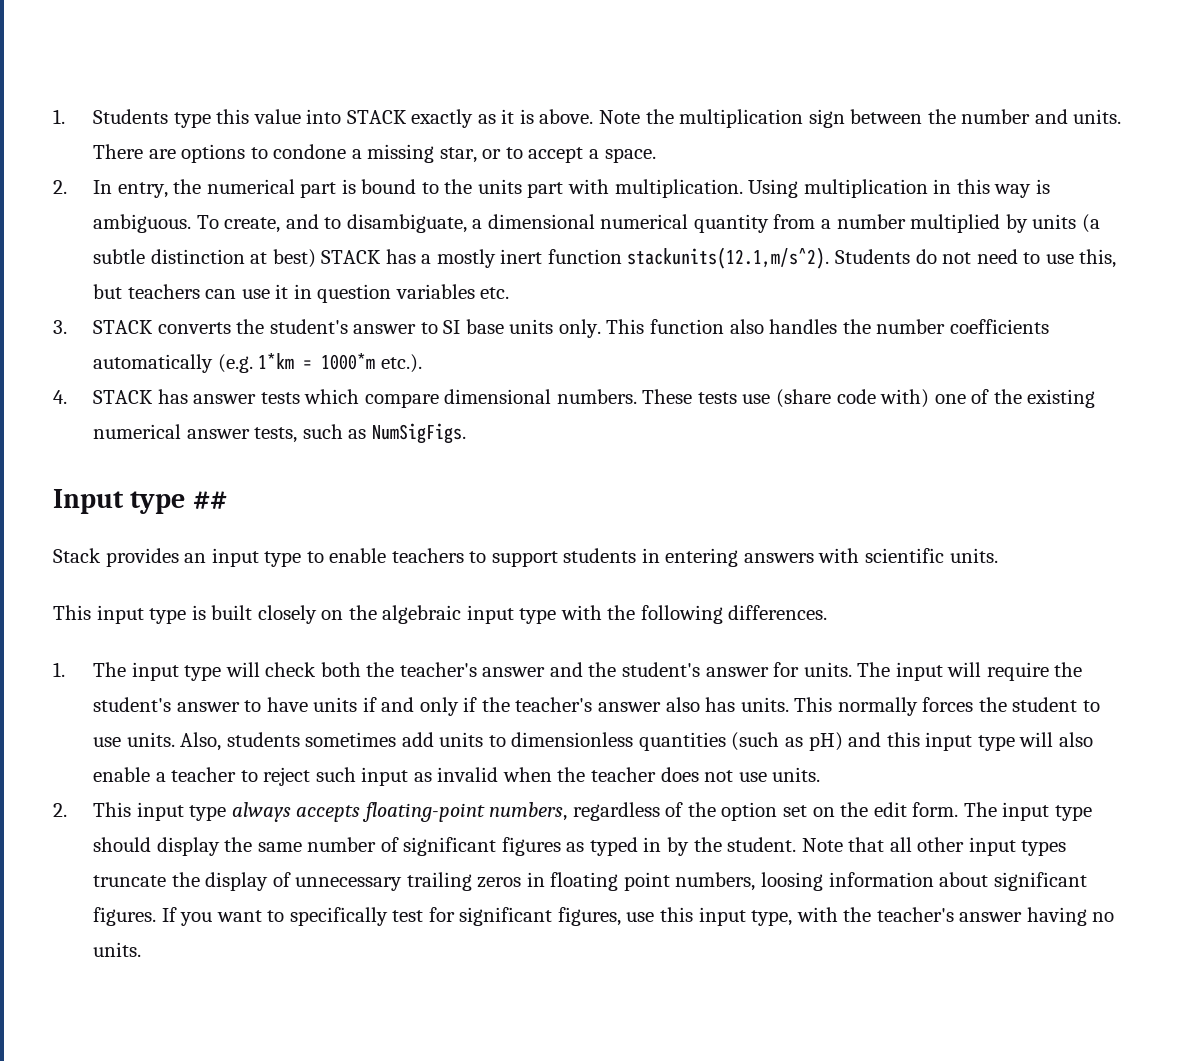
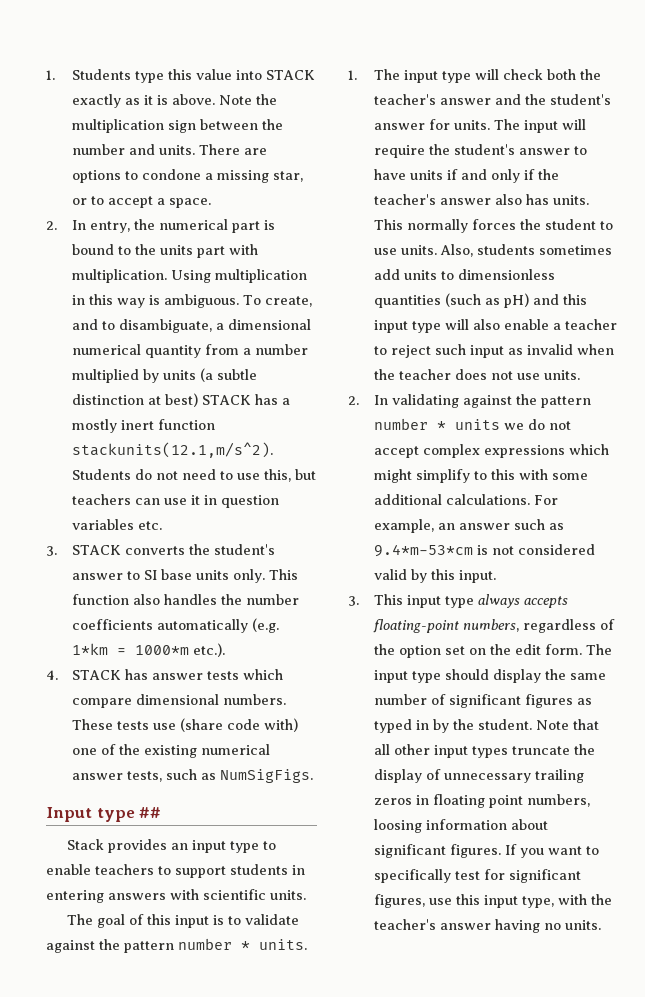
[53,605,828,624] This input type is built closely on the algebraic input type with the following differences. -> [66,914,299,928] [46,938,307,953] The goal of this input is to validate against the pattern number * units.
(67, 810) none -> [374,394,592,408] [374,418,572,430] [374,444,610,458] [374,469,589,483] [374,494,559,505] [374,519,565,533] [374,544,596,557] [374,569,497,583] [348,596,359,606] In validating against the pattern number * units we do not accept complex expressions which might simplify to this with some additional calculations. For example, an answer such as 9.4*m-53*cm is not considered valid by this input. // 3.

